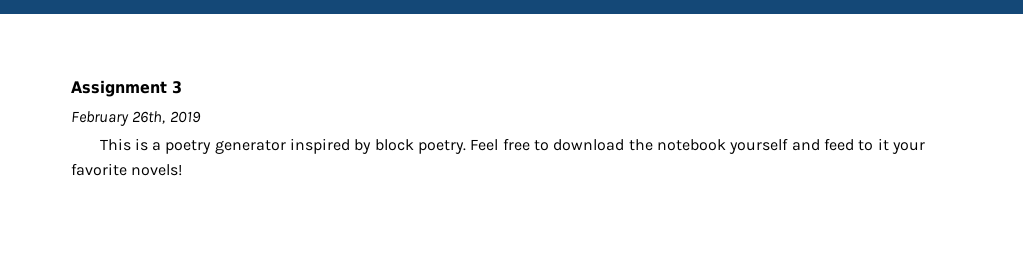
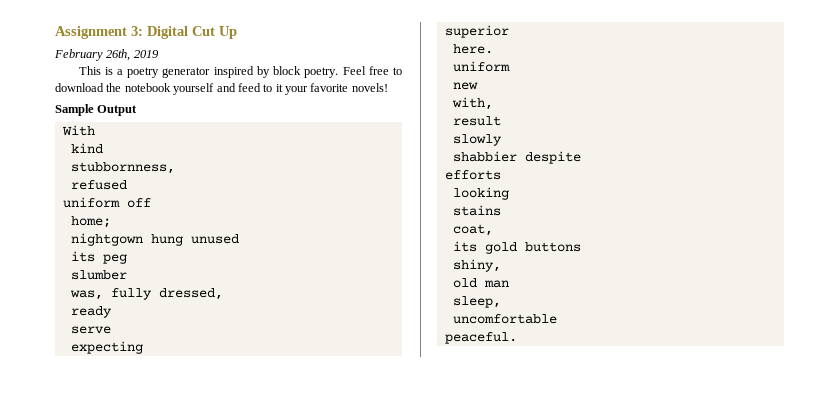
[172,81,182,94] 3 -> [131,26,237,39] 3: Digital Cut Up
(183, 170) none -> [55,104,138,116] [61,125,95,136] [70,143,103,154] [70,162,175,174] [70,180,127,190] [62,197,151,208] [70,216,111,228] [70,233,239,246] [70,251,127,264] [70,270,127,280] [69,288,223,300] [70,306,112,318] [70,326,111,334] [70,341,143,354] [444,25,509,38] [452,44,493,54] [452,61,510,72] [452,82,478,90] [451,97,493,110] [452,116,501,126] [452,134,502,146] [452,151,581,164] [444,170,501,180] [452,187,509,200] [452,205,501,216] [452,224,493,236] [452,241,581,254] [452,259,501,272] [452,278,509,288] [452,296,501,308] [452,314,557,324] [444,332,517,344] // Sample Output // With // kind // stubbornness, // refused // uniform off // home; // nightgown hung unused // its peg // slumber // was, fully dressed, // ready // serve // expecting // superior // here. // uniform // new // with, // result // slowly // shabbier despite // efforts // looking // stains // coat, // its gold buttons // shiny, // old man // sleep, // uncomfortable // peaceful.

